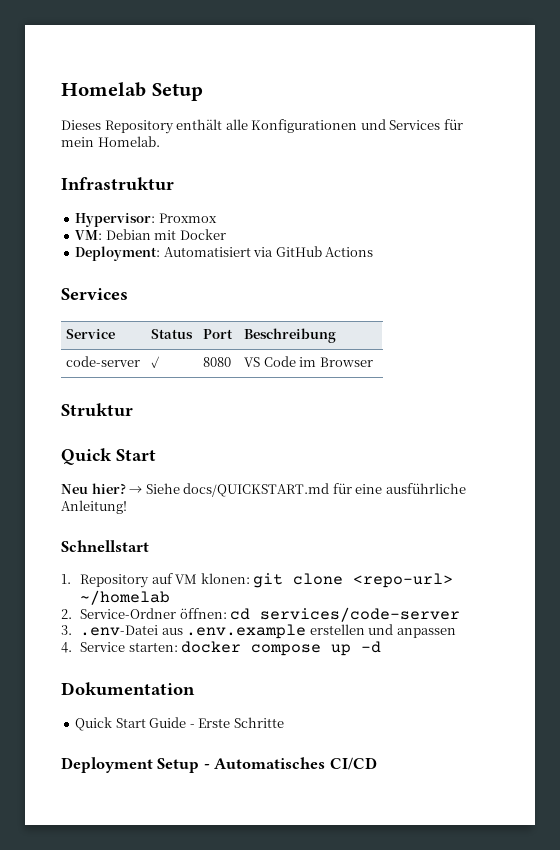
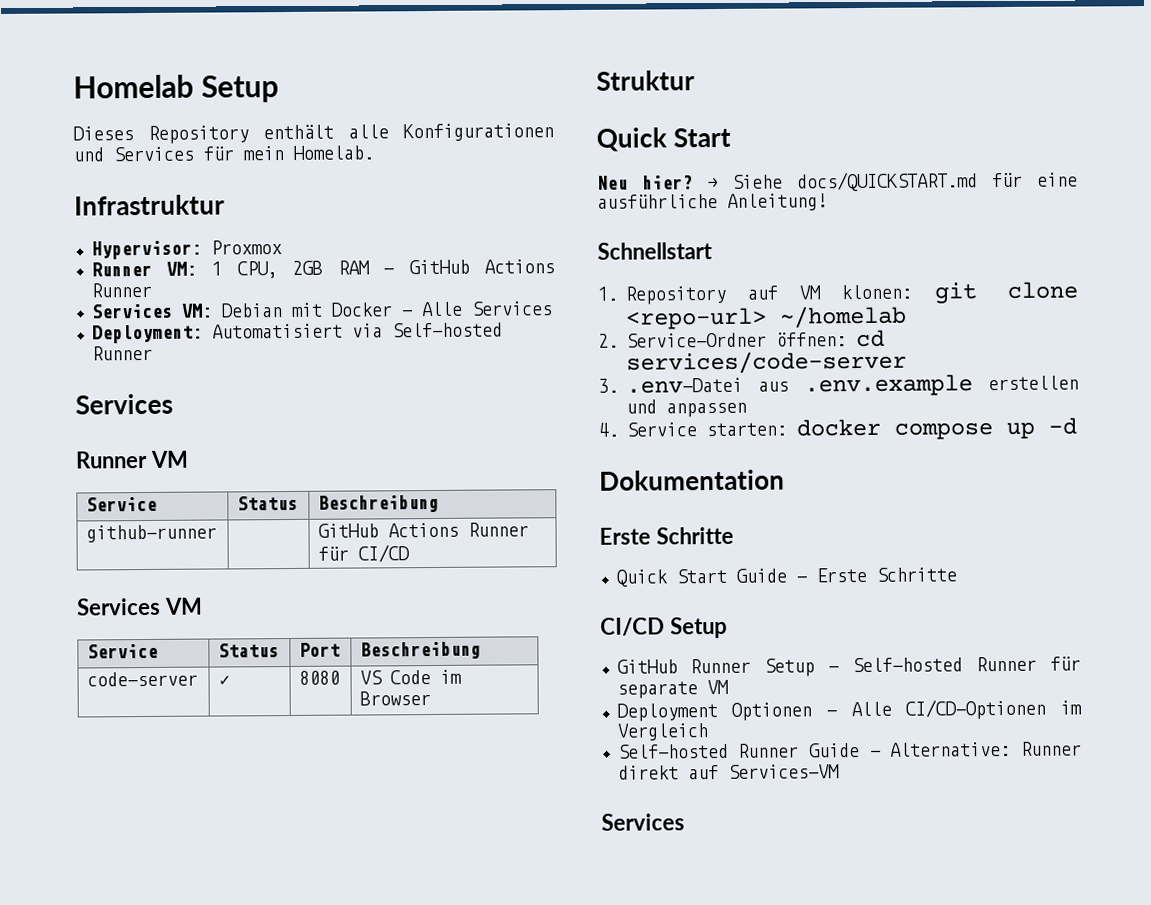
(217, 218) none -> [90,259,555,279] [90,282,152,298] [90,303,173,319] Runner VM: 1 CPU, 2GB RAM - GitHub Actions Runner // Services
(226, 234) none -> [401,301,553,317] - Alle Services
[275,246,374,257] [61,288,128,300] GitHub Actions // Services -> [391,322,503,338] [91,345,153,361] [75,393,173,415] [75,450,189,469] [86,496,158,512] [237,495,299,511] [318,494,440,513] [86,524,218,543] [318,522,530,538] [318,544,411,563] [77,597,203,616] Self-hosted Runner // Services // Runner VM // Service | Status | Beschreibung // github-runner | | GitHub Actions Runner für CI/CD // Services VM
(195, 689) none -> [599,526,734,545] // Erste Schritte
[61,757,377,773] Deployment Setup - Automatisches CI/CD -> [600,616,728,639] [616,656,1081,677] [616,679,729,699] [616,698,1082,722] [616,723,709,741] [617,741,1082,759] [617,764,840,780] [601,813,685,831] CI/CD Setup // GitHub Runner Setup - Self-hosted Runner für separate VM // Deployment Optionen - Alle CI/CD-Optionen im Vergleich // Self-hosted Runner Guide - Alternative: Runner direkt auf Services-VM // Services

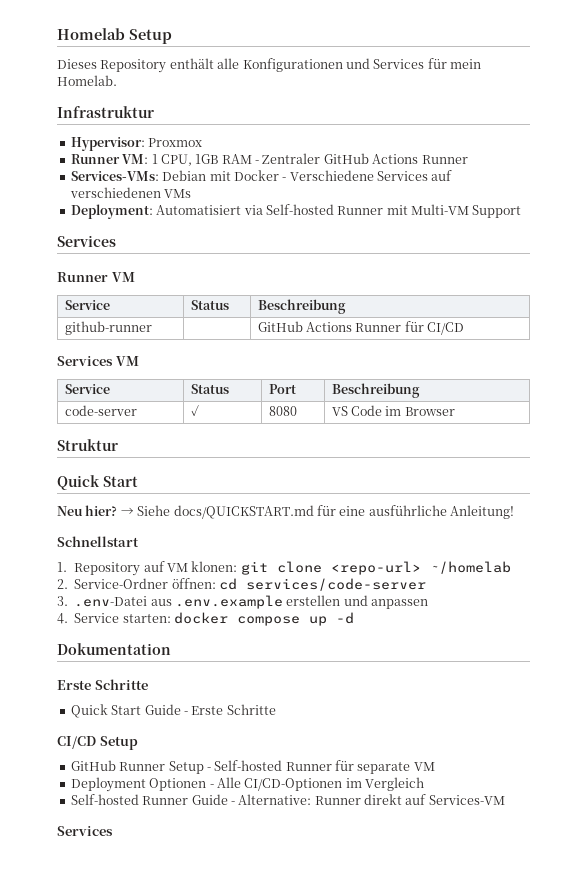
[292,260,324,275] 2GB -> [195,154,219,164] 1GB
(395, 271) none -> [262,153,321,164] Zentraler
[90,303,213,319] Services VM: -> [70,171,159,181] Services-VMs:
[420,301,553,317] Alle Services -> [289,170,453,181] [69,187,192,198] Verschiedene Services auf verschiedenen VMs
(153, 353) none -> [386,204,522,218] mit Multi-VM Support

